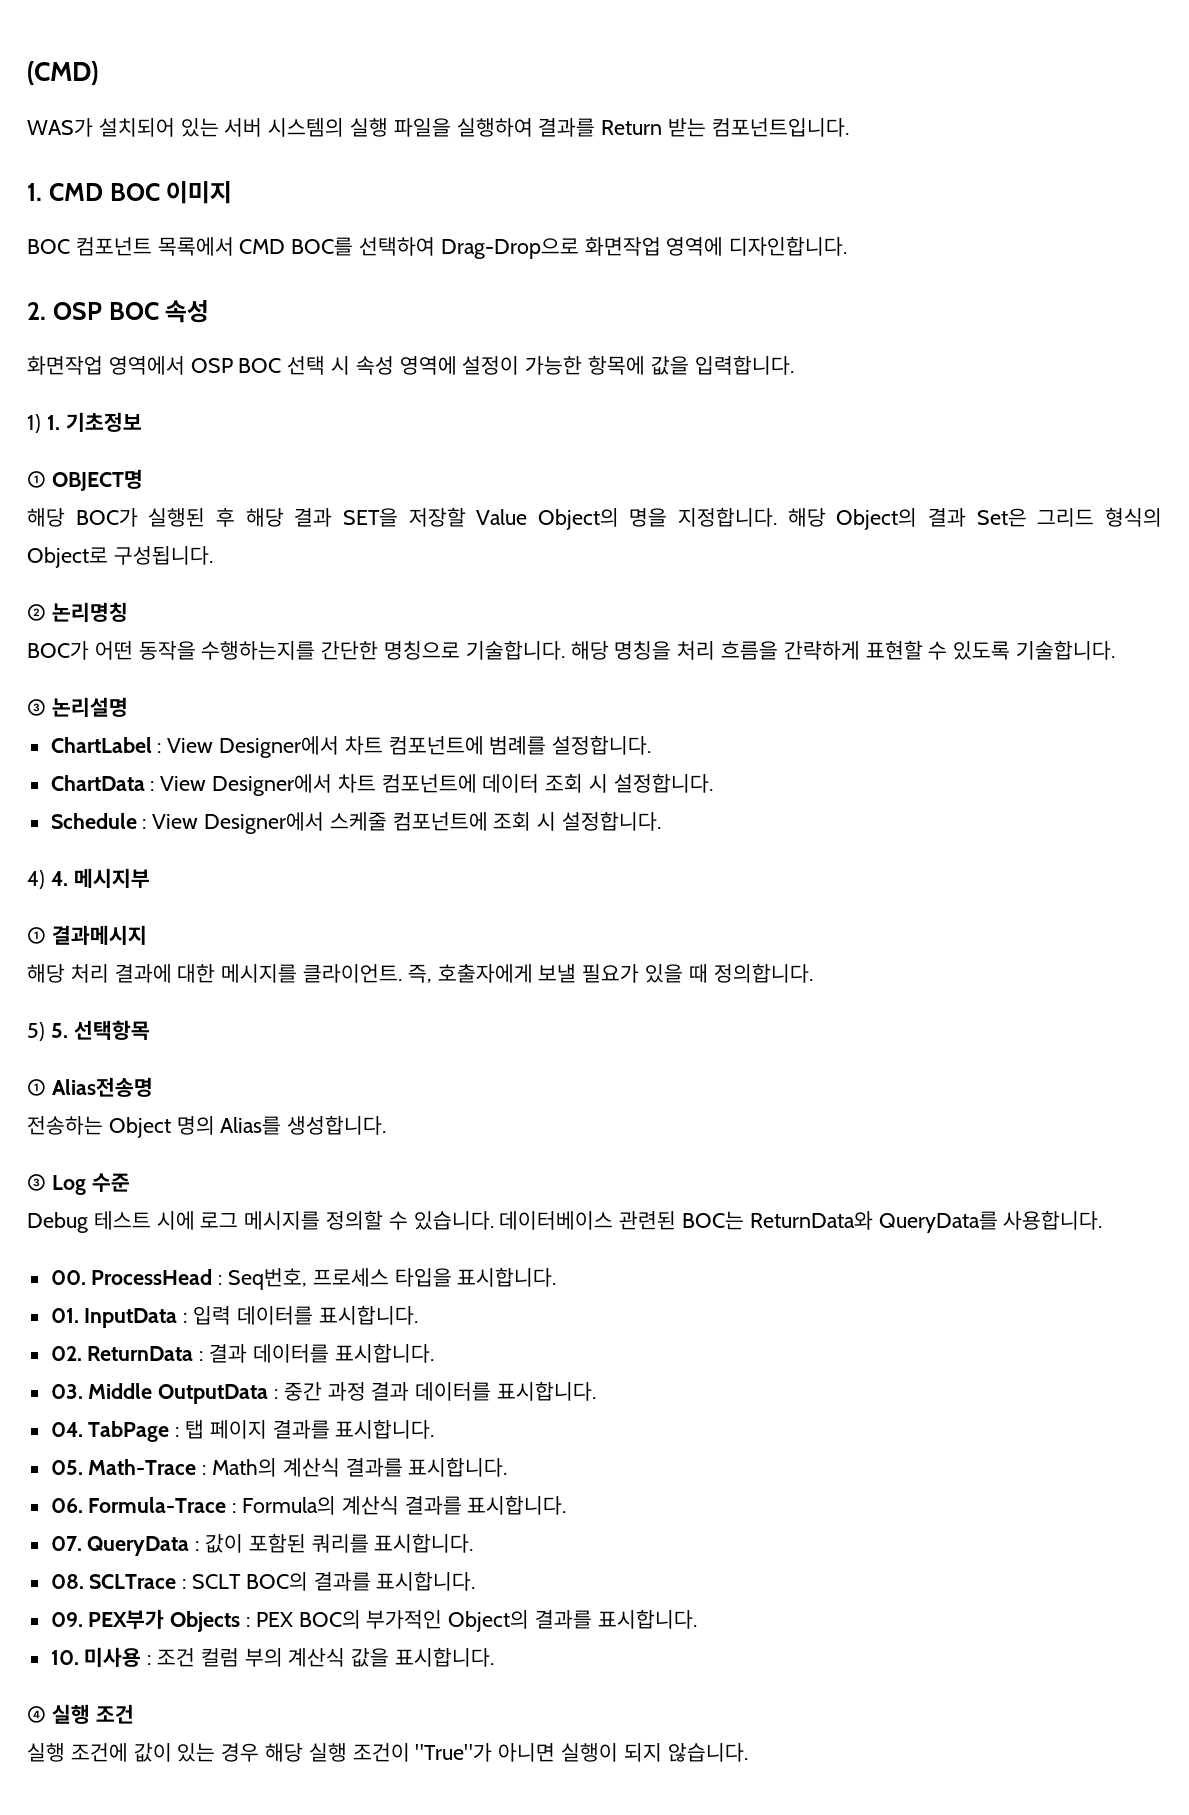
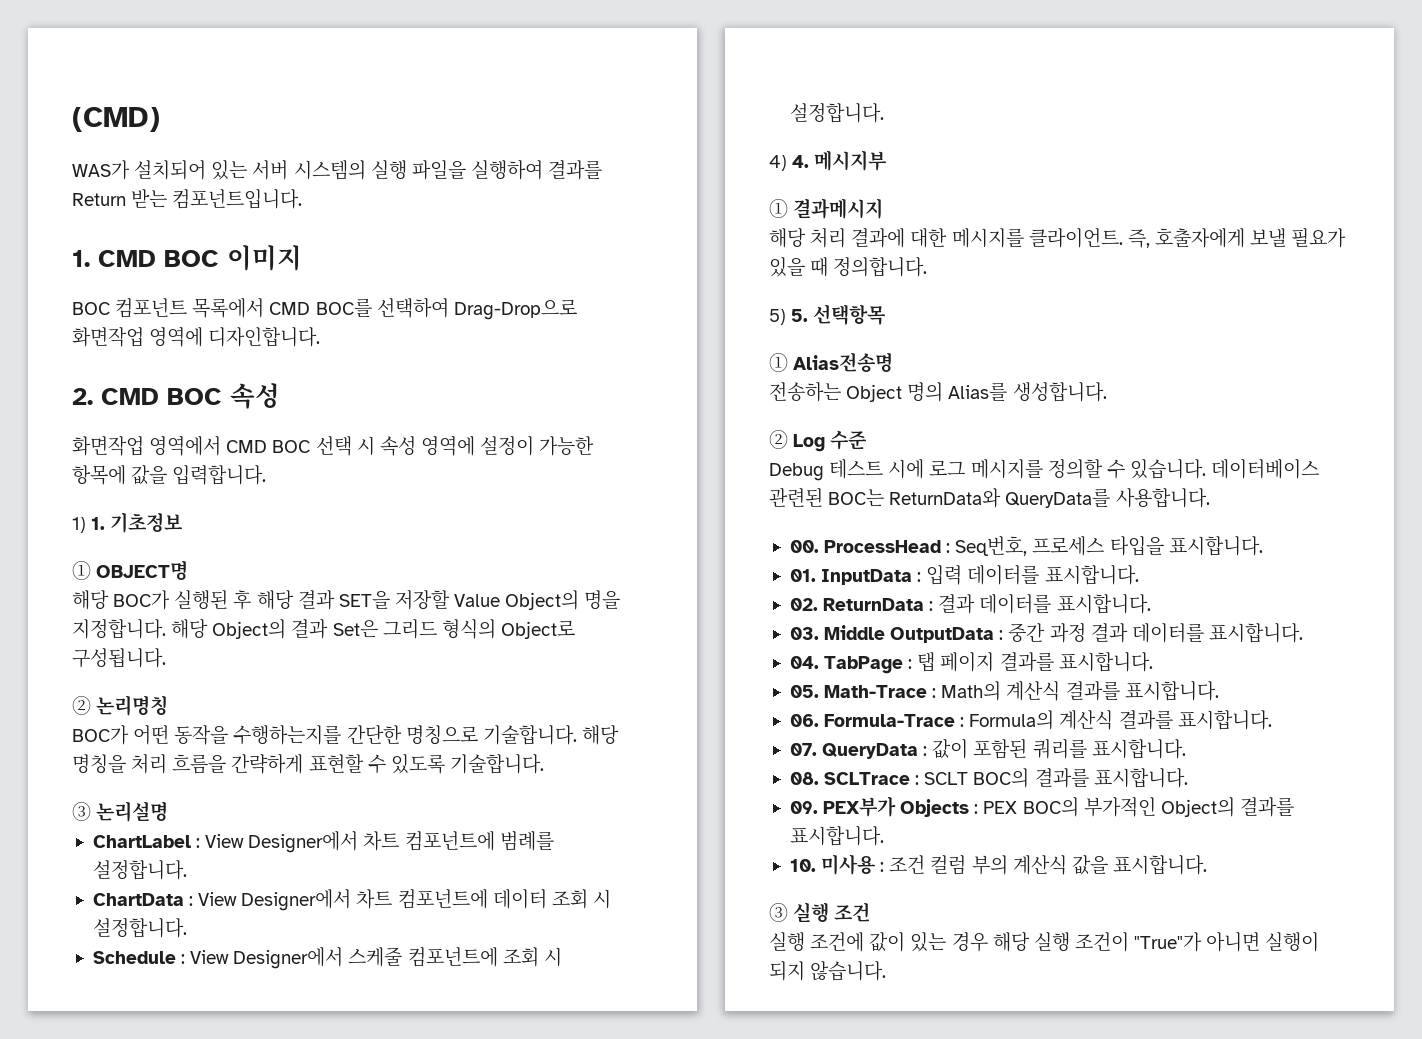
[52,302,102,320] OSP -> [101,388,159,405] CMD
[190,358,233,373] OSP -> [226,440,268,453] CMD
[27,1174,46,1191] ③ -> [769,430,788,449] ②
[27,1706,46,1723] ④ -> [769,903,788,922] ③

